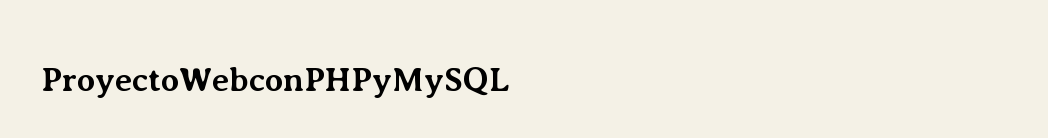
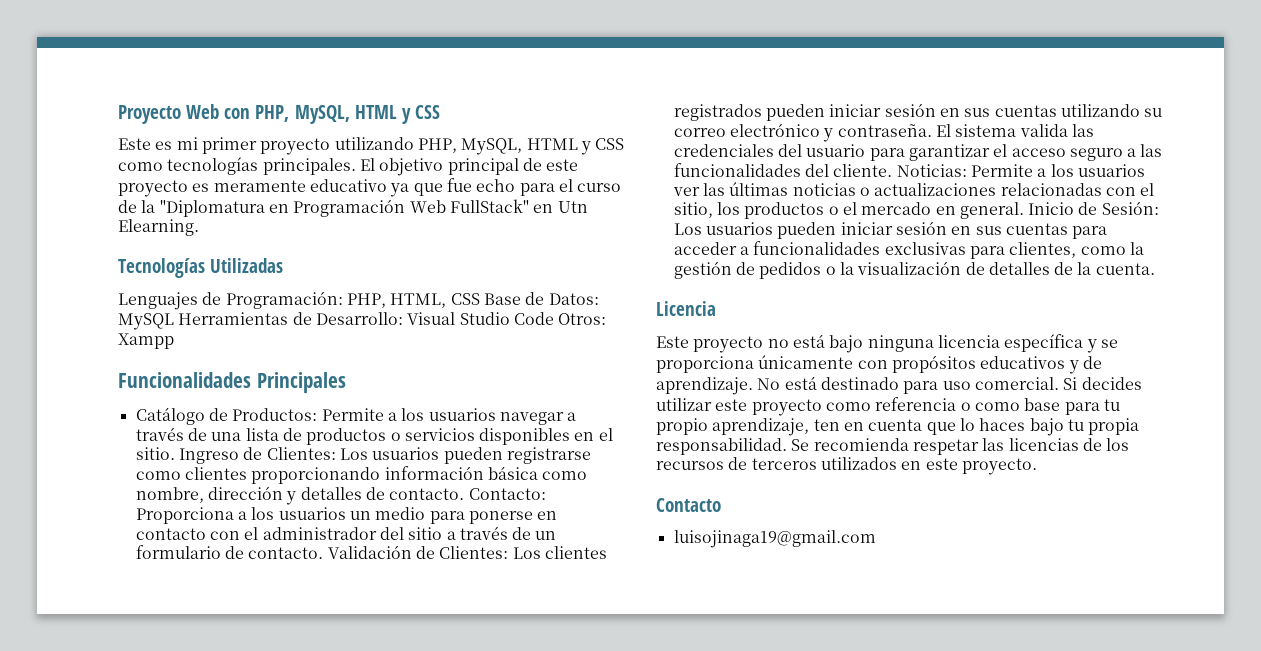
[41,67,509,98] ProyectoWebconPHPyMySQL -> [118,104,440,124] [118,137,625,155] [118,157,579,176] [118,178,622,197] [118,199,588,217] [118,219,199,236] [118,258,284,278] [118,291,599,310] [118,312,607,330] [118,333,174,349] [118,372,346,393] [135,407,577,425] [135,427,613,445] [135,447,591,464] [135,466,588,484] [135,486,546,505] [135,507,558,524] [135,526,557,540] [135,545,607,559] [673,103,1163,121] [673,123,1094,142] [673,144,1163,161] [673,163,1145,177] [672,182,1155,196] [673,201,1159,219] [673,221,1108,239] [673,241,1144,259] [673,261,1155,279] [656,301,716,316] [656,334,1118,353] [656,355,1102,374] [656,376,1142,395] [656,397,1120,416] [656,418,1140,436] [656,438,1130,455] [656,457,1037,475] [656,498,721,512] [673,530,876,548] Proyecto Web con PHP, MySQL, HTML y CSS // Este es mi primer proyecto utilizando PHP, MySQL, HTML y CSS como tecnologías principales. El objetivo principal de este proyecto es meramente educativo ya que fue echo para el curso de la "Diplomatura en Programación Web FullStack" en Utn Elearning. // Tecnologías Utilizadas // Lenguajes de Programación: PHP, HTML, CSS Base de Datos: MySQL Herramientas de Desarrollo: Visual Studio Code Otros: Xampp // Funcionalidades Principales // Catálogo de Productos: Permite a los usuarios navegar a través de una lista de productos o servicios disponibles en el sitio. Ingreso de Clientes: Los usuarios pueden registrarse como clientes proporcionando información básica como nombre, dirección y detalles de contacto. Contacto: Proporciona a los usuarios un medio para ponerse en contacto con el administrador del sitio a través de un formulario de contacto. Validación de Clientes: Los clientes registrados pueden iniciar sesión en sus cuentas utilizando su correo electrónico y contraseña. El sistema valida las credenciales del usuario para garantizar el acceso seguro a las funcionalidades del cliente. Noticias: Permite a los usuarios ver las últimas noticias o actualizaciones relacionadas con el sitio, los productos o el mercado en general. Inicio de Sesión: Los usuarios pueden iniciar sesión en sus cuentas para acceder a funcionalidades exclusivas para clientes, como la gestión de pedidos o la visualización de detalles de la cuenta. // Licencia // Este proyecto no está bajo ninguna licencia específica y se proporciona únicamente con propósitos educativos y de aprendizaje. No está destinado para uso comercial. Si decides utilizar este proyecto como referencia o como base para tu propio aprendizaje, ten en cuenta que lo haces bajo tu propia responsabilidad. Se recomienda respetar las licencias de los recursos de terceros utilizados en este proyecto. // Contacto // luisojinaga19@gmail.com

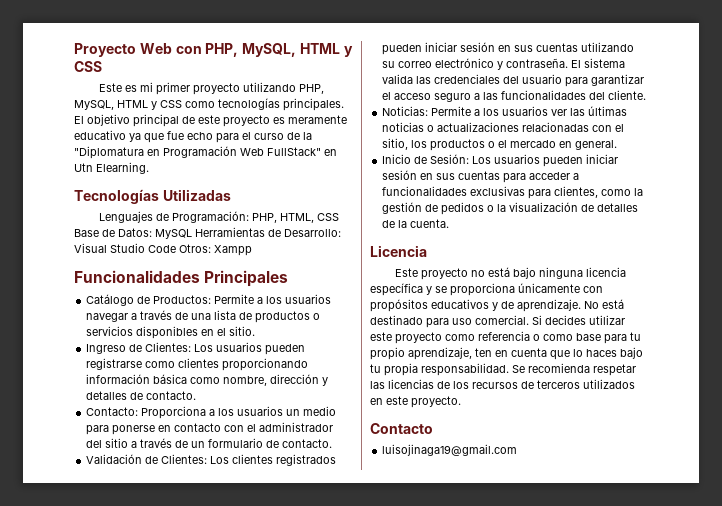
(175, 453) none -> (256, 331) //
(465, 494) none -> (197, 395) //
(324, 553) none -> (333, 443) //
(893, 170) none -> (647, 95) //
(1024, 210) none -> (618, 145) //

